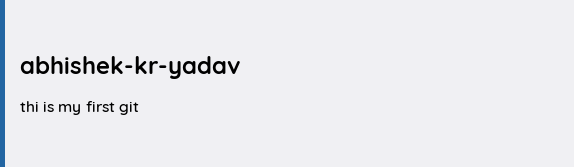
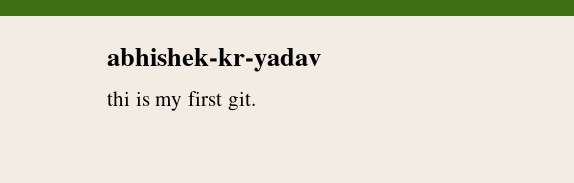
[118,101,139,115] git -> [227,91,256,111] git.

